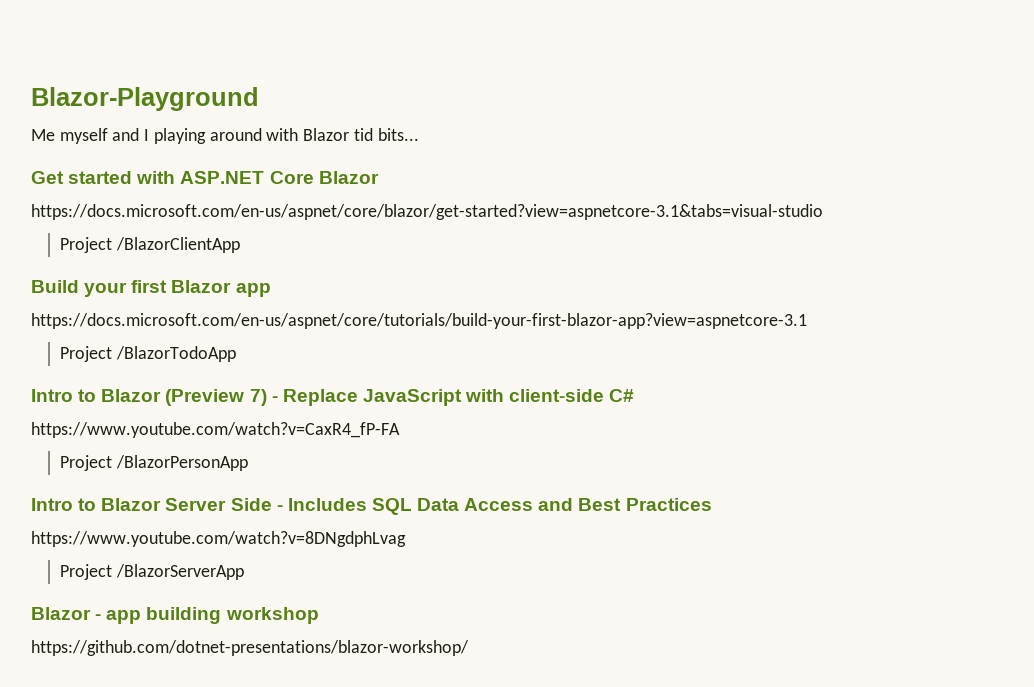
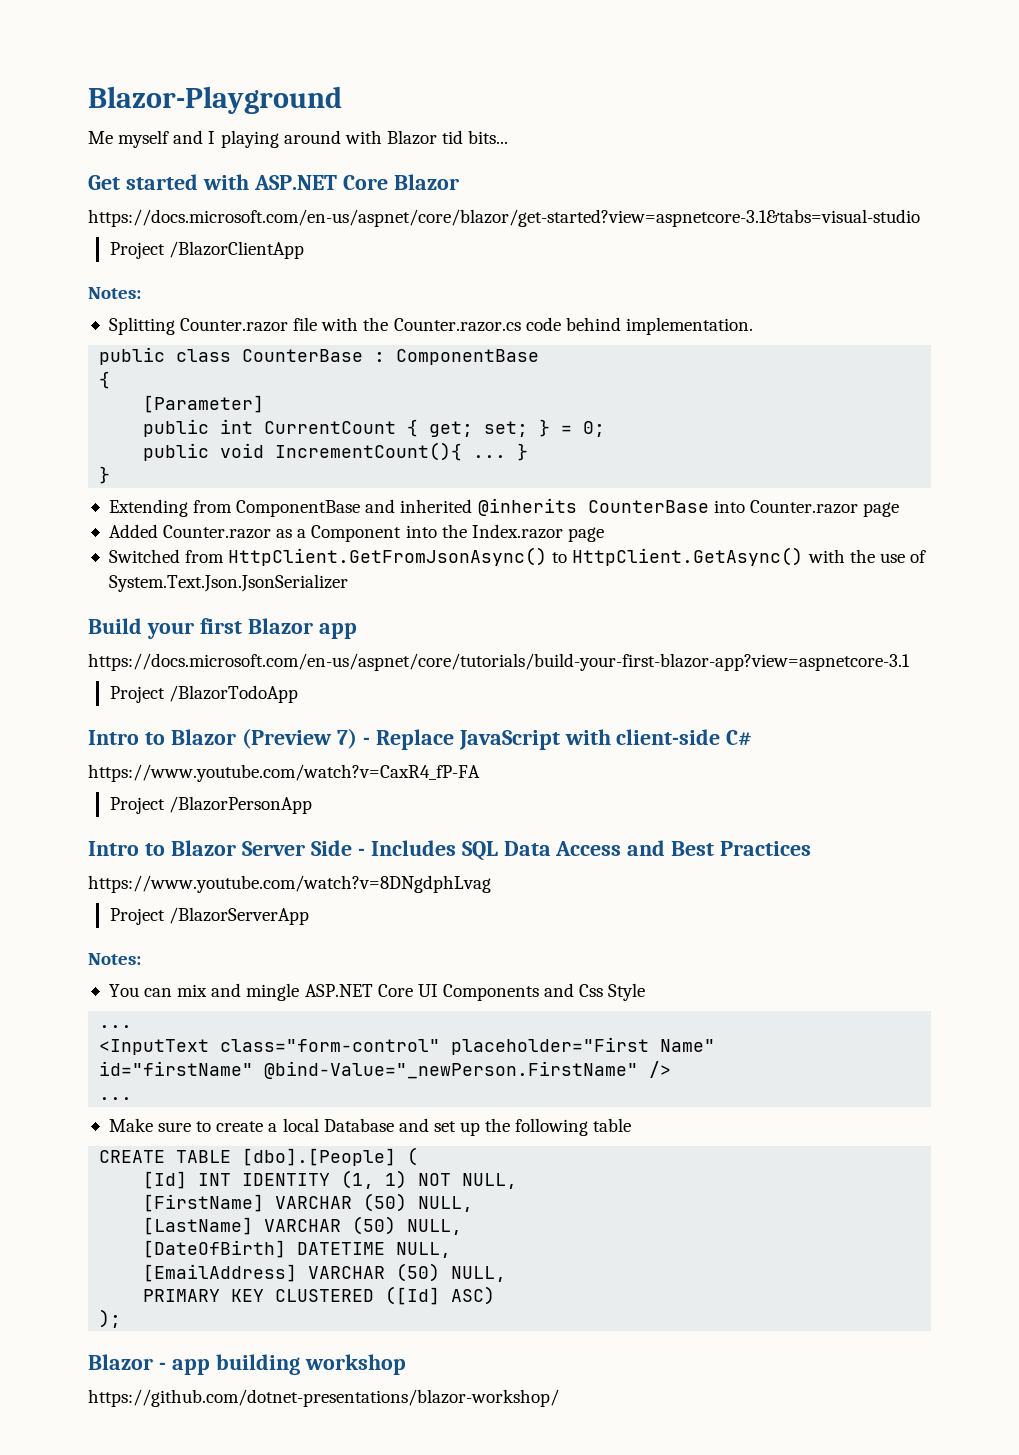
(240, 245) none -> [88,287,141,299] [108,317,753,335] [99,347,540,365] [99,371,111,389] [143,395,265,413] [143,419,606,437] [143,442,529,461] [99,466,111,484] [108,498,899,517] [108,524,604,542] [108,547,926,566] [108,574,348,592] // Notes: // Splitting Counter.razor file with the Counter.razor.cs code behind implementation. // public class CounterBase : ComponentBase // { // [Parameter] // public int CurrentCount { get; set; } = 0; // public void IncrementCount(){ ... } // } // Extending from ComponentBase and inherited @inherits CounterBase into Counter.razor page // Added Counter.razor as a Component into the Index.razor page // Switched from HttpClient.GetFromJsonAsync() to HttpClient.GetAsync() with the use of System.Text.Json.JsonSerializer
(244, 572) none -> [88,953,141,965] [108,983,646,1001] [99,1025,133,1028] [99,1037,716,1055] [99,1061,672,1079] [99,1097,133,1100] [108,1118,632,1136] [99,1147,419,1166] [143,1170,518,1189] [143,1193,474,1212] [143,1216,463,1235] [143,1240,452,1258] [143,1263,507,1282] [143,1286,496,1305] [99,1309,122,1328] // Notes: // You can mix and mingle ASP.NET Core UI Components and Css Style // ... // <InputText class="form-control" placeholder="First Name" // id="firstName" @bind-Value="_newPerson.FirstName" /> // ... // Make sure to create a local Database and set up the following table // CREATE TABLE [dbo].[People] ( // [Id] INT IDENTITY (1, 1) NOT NULL, // [FirstName] VARCHAR (50) NULL, // [LastName] VARCHAR (50) NULL, // [DateOfBirth] DATETIME NULL, // [EmailAddress] VARCHAR (50) NULL, // PRIMARY KEY CLUSTERED ([Id] ASC) // );

